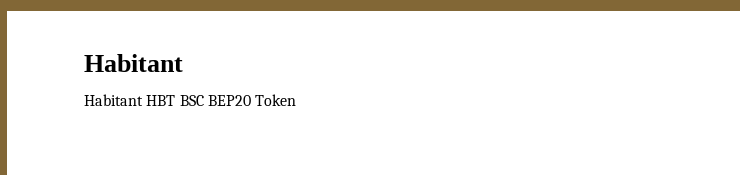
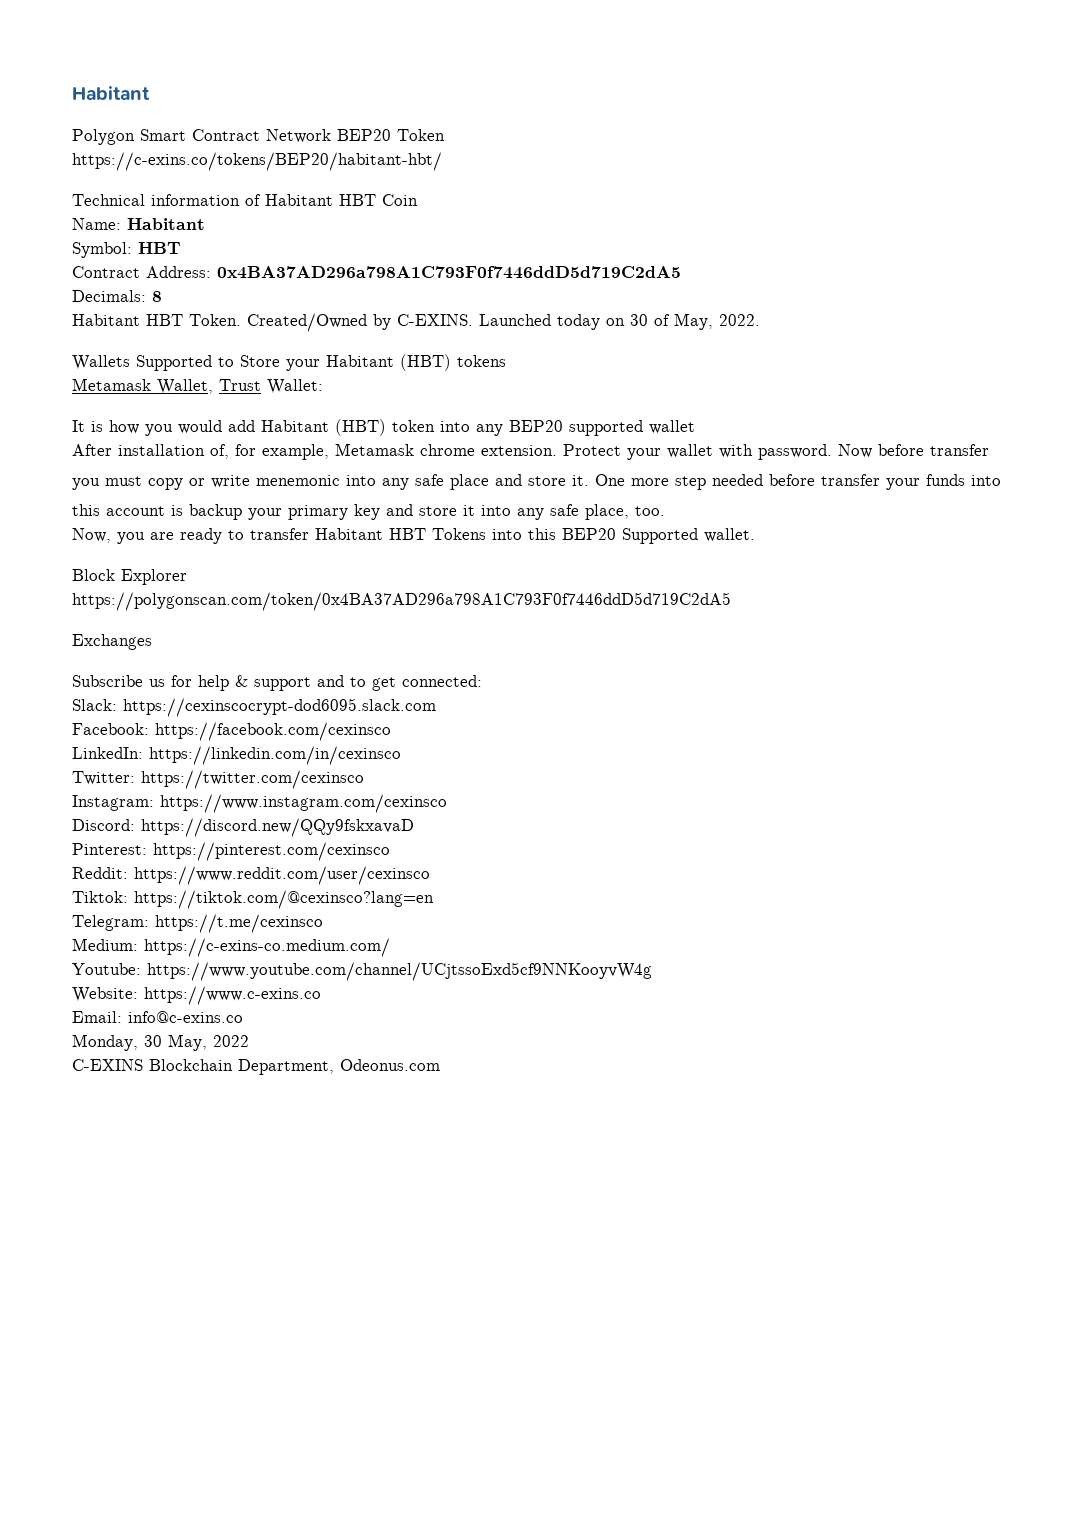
[84,54,183,72] [84,94,297,106] Habitant // Habitant HBT BSC BEP20 Token -> [72,86,150,100] [72,129,445,145] [72,152,442,171] [72,194,418,206] [72,218,205,230] [72,242,181,258] [72,266,681,279] [72,290,162,302] [72,313,760,332] [72,354,506,371] [72,378,323,394] [72,419,695,436] [72,443,989,460] [72,474,1001,490] [72,504,665,520] [72,528,755,544] [72,569,187,585] [72,592,731,611] [72,634,152,650] [72,675,482,691] [72,698,436,717] [72,722,391,741] [72,746,401,765] [72,770,364,789] [72,794,447,813] [72,818,414,837] [72,842,390,861] [72,866,430,885] [72,890,434,909] [72,914,323,933] [72,938,390,957] [72,962,652,981] [72,986,321,1005] [72,1011,243,1023] [72,1034,249,1051] [72,1059,440,1075] Habitant // Polygon Smart Contract Network BEP20 Token // https://c-exins.co/tokens/BEP20/habitant-hbt/ // Technical information of Habitant HBT Coin // Name: Habitant // Symbol: HBT // Contract Address: 0x4BA37AD296a798A1C793F0f7446ddD5d719C2dA5 // Decimals: 8 // Habitant HBT Token. Created/Owned by C-EXINS. Launched today on 30 of May, 2022. // Wallets Supported to Store your Habitant (HBT) tokens // Metamask Wallet, Trust Wallet: // It is how you would add Habitant (HBT) token into any BEP20 supported wallet // After installation of, for example, Metamask chrome extension. Protect your wallet with password. Now before transfer // you must copy or write menemonic into any safe place and store it. One more step needed before transfer your funds into // this account is backup your primary key and store it into any safe place, too. // Now, you are ready to transfer Habitant HBT Tokens into this BEP20 Supported wallet. // Block Explorer // https://polygonscan.com/token/0x4BA37AD296a798A1C793F0f7446ddD5d719C2dA5 // Exchanges // Subscribe us for help & support and to get connected: // Slack: https://cexinscocrypt-dod6095.slack.com // Facebook: https://facebook.com/cexinsco // LinkedIn: https://linkedin.com/in/cexinsco // Twitter: https://twitter.com/cexinsco // Instagram: https://www.instagram.com/cexinsco // Discord: https://discord.new/QQy9fskxavaD // Pinterest: https://pinterest.com/cexinsco // Reddit: https://www.reddit.com/user/cexinsco // Tiktok: https://tiktok.com/@cexinsco?lang=en // Telegram: https://t.me/cexinsco // Medium: https://c-exins-co.medium.com/ // Youtube: https://www.youtube.com/channel/UCjtssoExd5cf9NNKooyvW4g // Website: https://www.c-exins.co // Email: info@c-exins.co // Monday, 30 May, 2022 // C-EXINS Blockchain Department, Odeonus.com

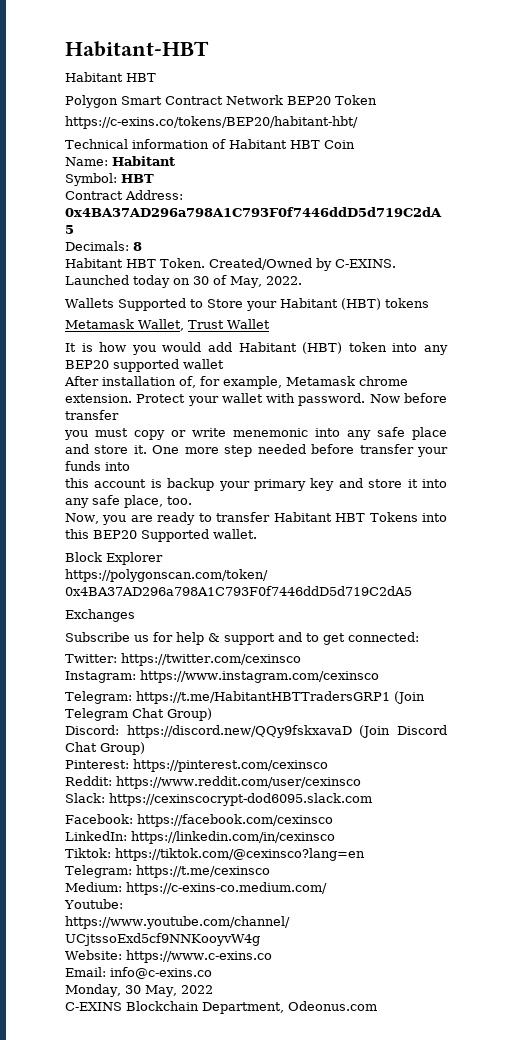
[72,86,150,100] Habitant -> [65,41,209,57] [65,72,156,82] Habitant-HBT // Habitant HBT
[267,379,323,394] Wallet: -> [226,319,270,329] Wallet
(482, 681) none -> [65,653,301,666] [65,670,379,683] [65,691,425,704] [65,708,212,721] [65,725,448,738] [65,742,145,755] [65,759,328,772] [65,776,361,789] // Twitter: https://twitter.com/cexinsco // Instagram: https://www.instagram.com/cexinsco // Telegram: https://t.me/HabitantHBTTradersGRP1 (Join Telegram Chat Group) // Discord: https://discord.new/QQy9fskxavaD (Join Discord Chat Group) // Pinterest: https://pinterest.com/cexinsco // Reddit: https://www.reddit.com/user/cexinsco
[72,770,364,789] [72,794,447,813] [72,818,414,837] [72,842,390,861] [72,866,430,885] // Twitter: https://twitter.com/cexinsco // Instagram: https://www.instagram.com/cexinsco // Discord: https://discord.new/QQy9fskxavaD // Pinterest: https://pinterest.com/cexinsco // Reddit: https://www.reddit.com/user/cexinsco -> (335, 837) none

